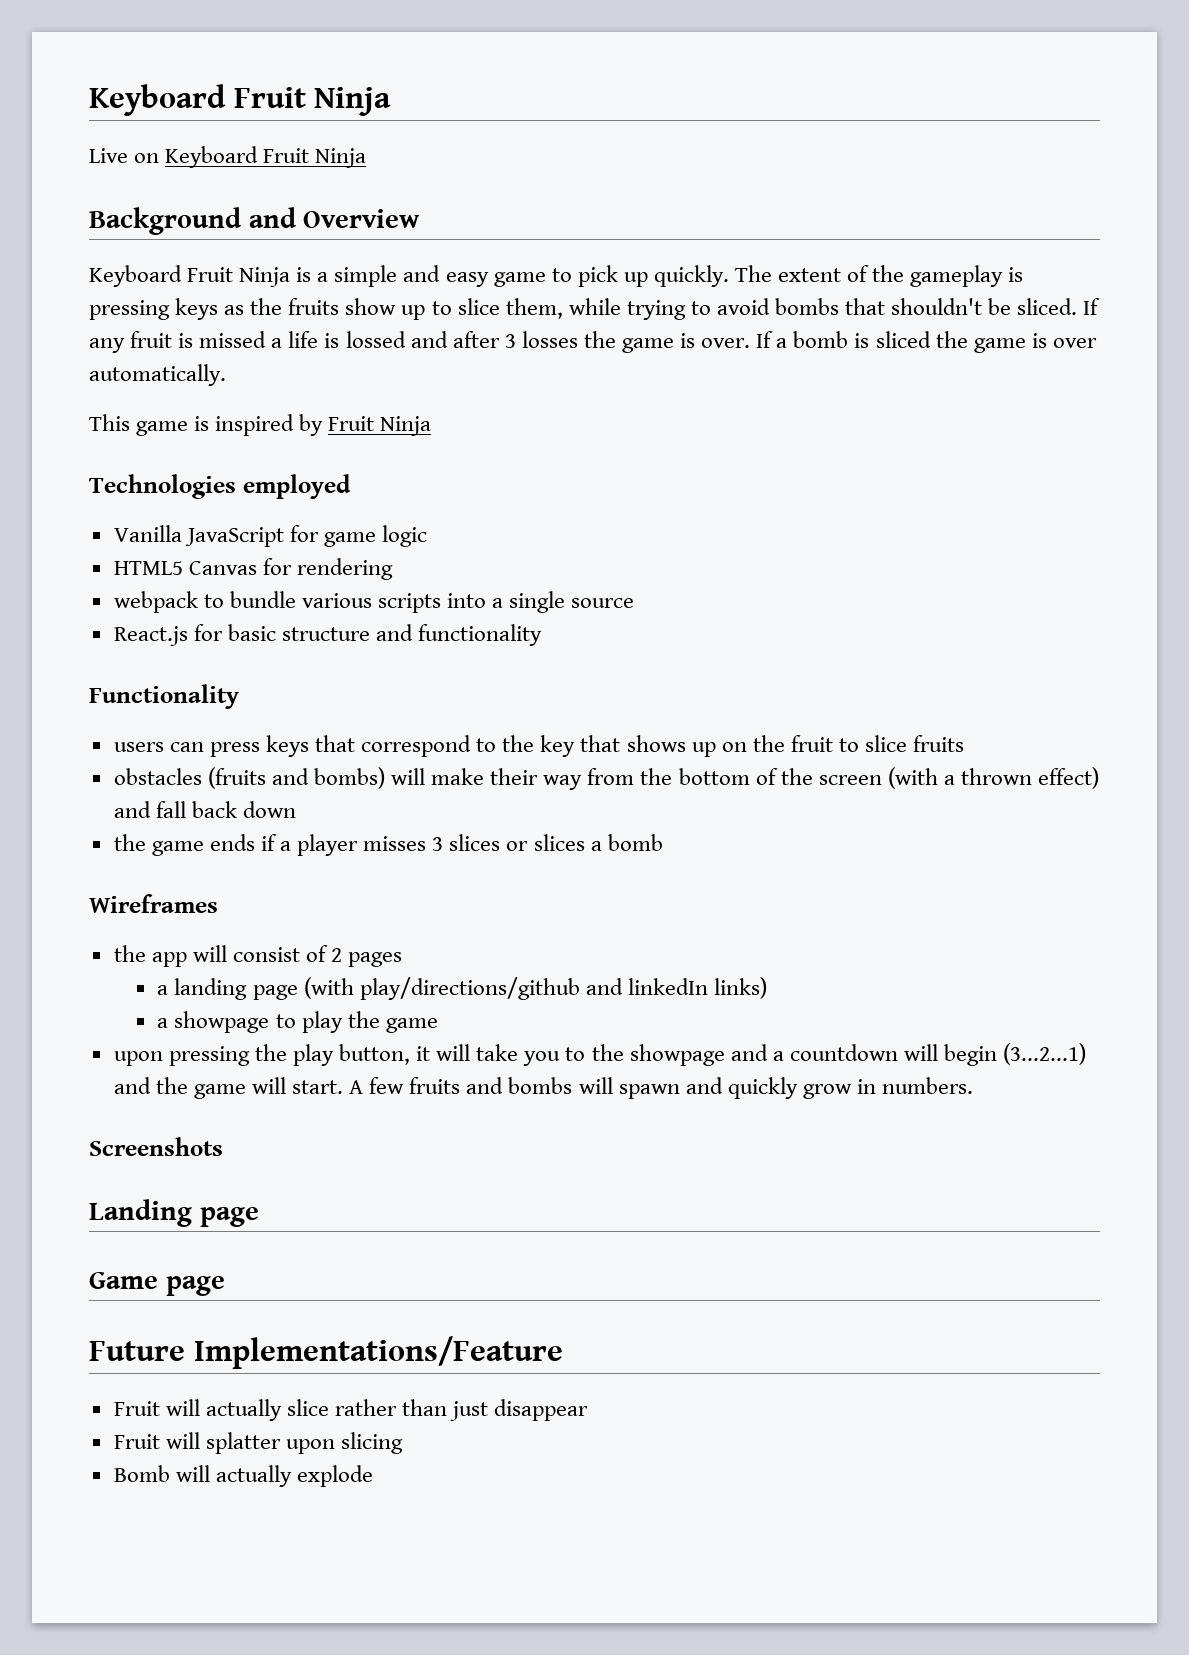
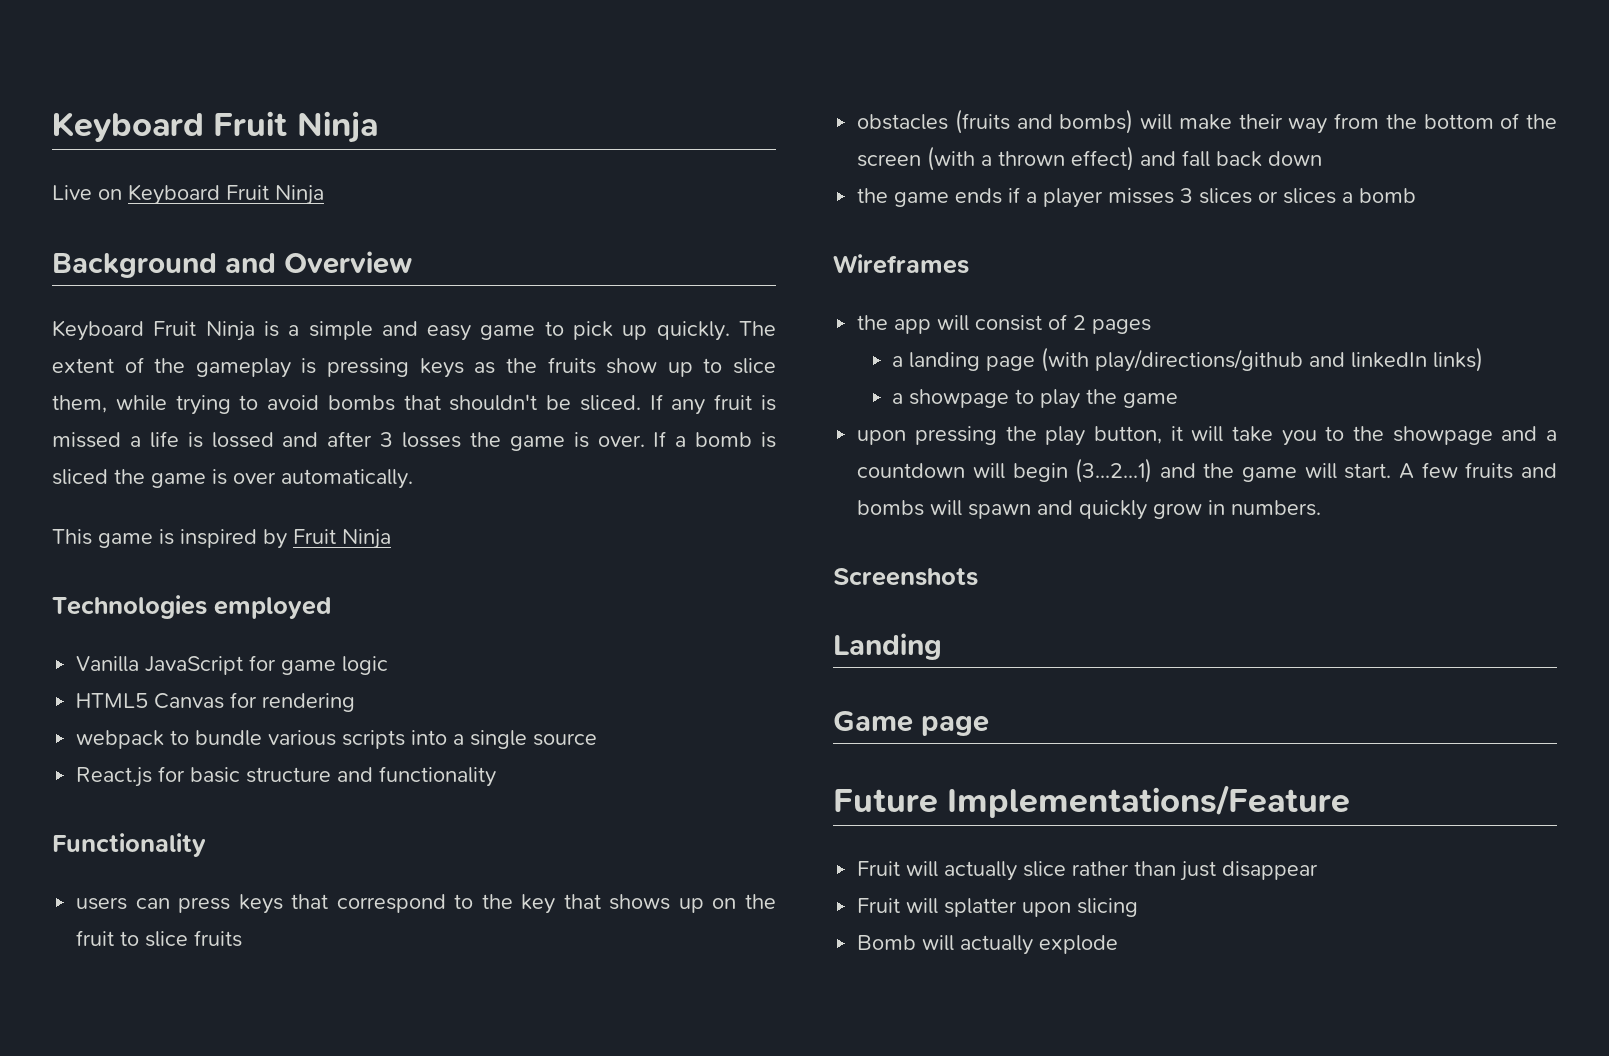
[199,1207,259,1227] page -> (942, 646) none

